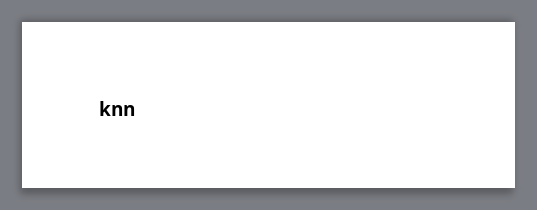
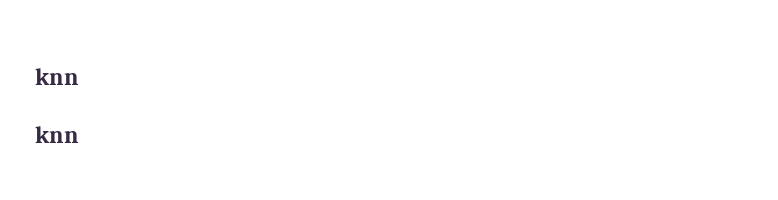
[99,101,135,116] knn -> [35,68,79,85] [35,126,79,143] knn // knn

